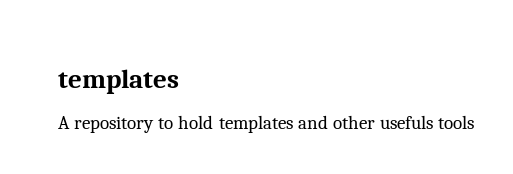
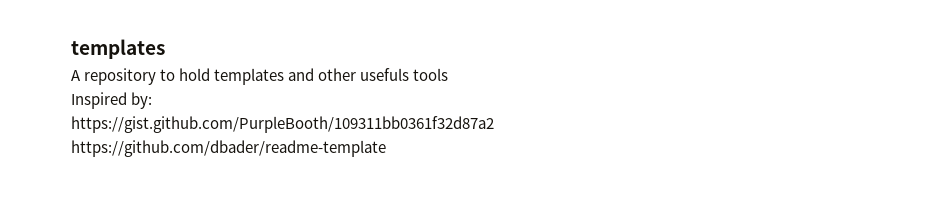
(475, 122) none -> [71,92,153,109] [71,116,494,133] [71,140,386,157] // Inspired by: // https://gist.github.com/PurpleBooth/109311bb0361f32d87a2 // https://github.com/dbader/readme-template

